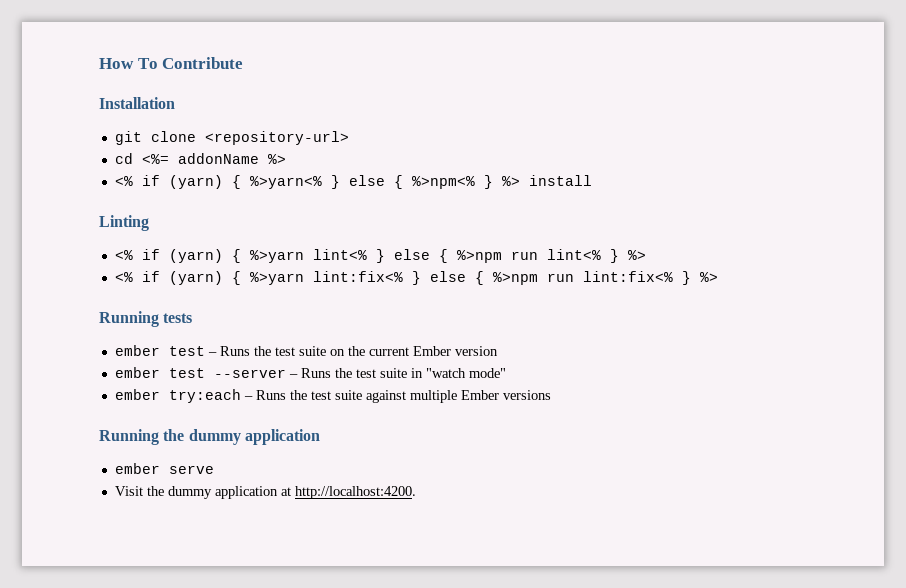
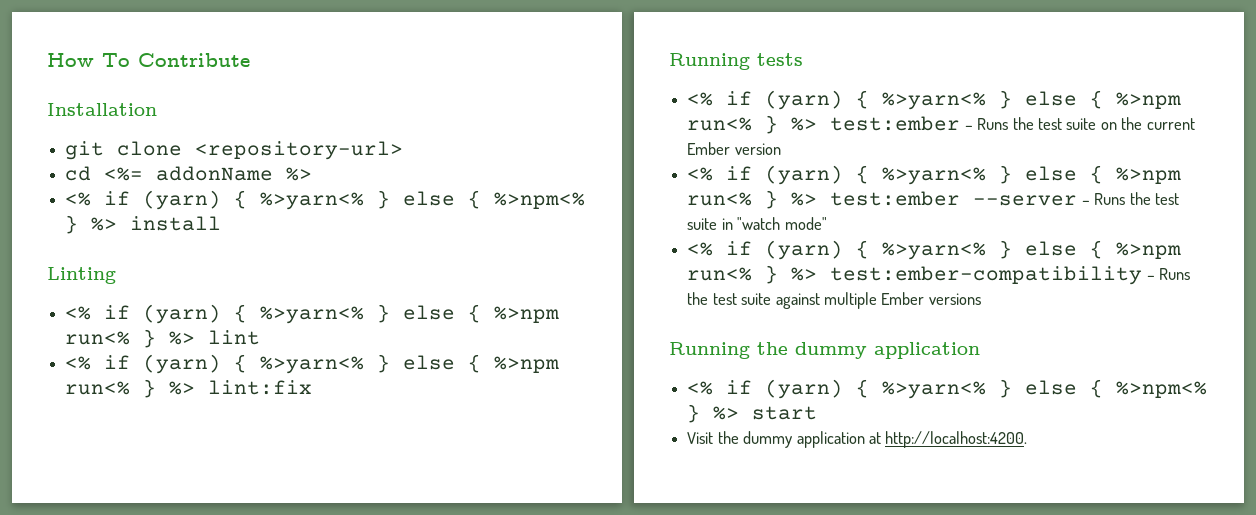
[249,249,646,263] [114,271,718,285] %>yarn lint<% } else { %>npm run lint<% } %> // <% if (yarn) { %>yarn lint:fix<% } else { %>npm run lint:fix<% } %> -> [260,304,560,324] [65,329,261,348] [65,354,560,374] [65,379,313,398] %>yarn<% } else { %>npm run<% } %> lint // <% if (yarn) { %>yarn<% } else { %>npm run<% } %> lint:fix
[114,345,205,356] ember test -> [687,90,1182,110] [687,115,961,134] <% if (yarn) { %>yarn<% } else { %>npm run<% } %> test:ember
[114,367,205,378] ember test -> [687,165,1182,185] [687,190,961,209] <% if (yarn) { %>yarn<% } else { %>npm run<% } %> test:ember
[114,389,241,403] ember try:each -> [687,240,1182,260] [687,265,1143,285] <% if (yarn) { %>yarn<% } else { %>npm run<% } %> test:ember-compatibility
[114,463,214,474] ember serve -> [687,379,1208,399] [687,404,818,423] <% if (yarn) { %>yarn<% } else { %>npm<% } %> start

